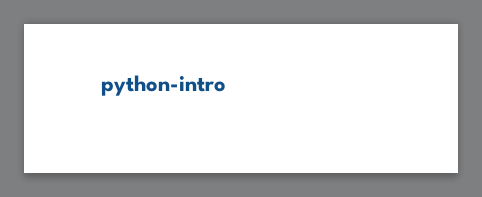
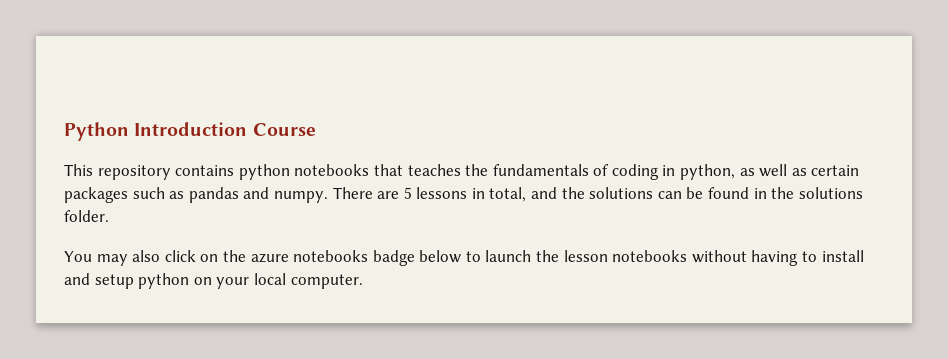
[101,75,226,96] python-intro -> [64,122,316,141] [64,164,860,180] [64,187,863,203] [64,210,109,222] [64,250,864,266] [64,273,363,289] Python Introduction Course // This repository contains python notebooks that teaches the fundamentals of coding in python, as well as certain packages such as pandas and numpy. There are 5 lessons in total, and the solutions can be found in the solutions folder. // You may also click on the azure notebooks badge below to launch the lesson notebooks without having to install and setup python on your local computer.

